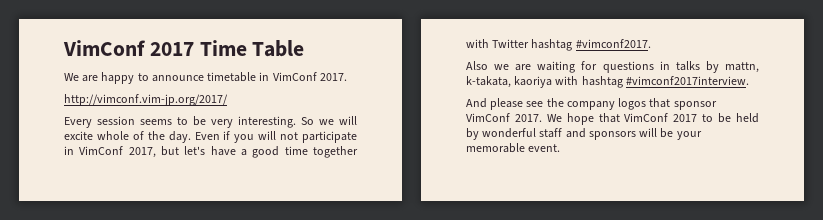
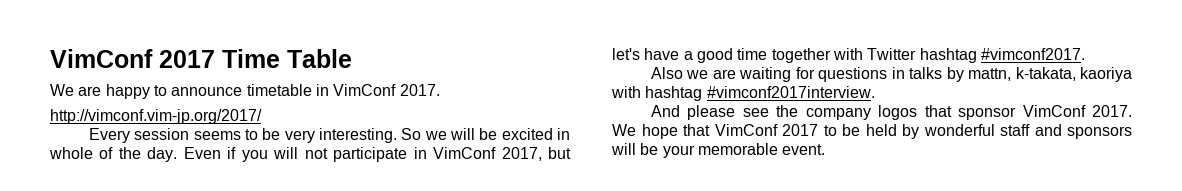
[64,131,93,140] excite -> [479,128,570,140] be excited in

